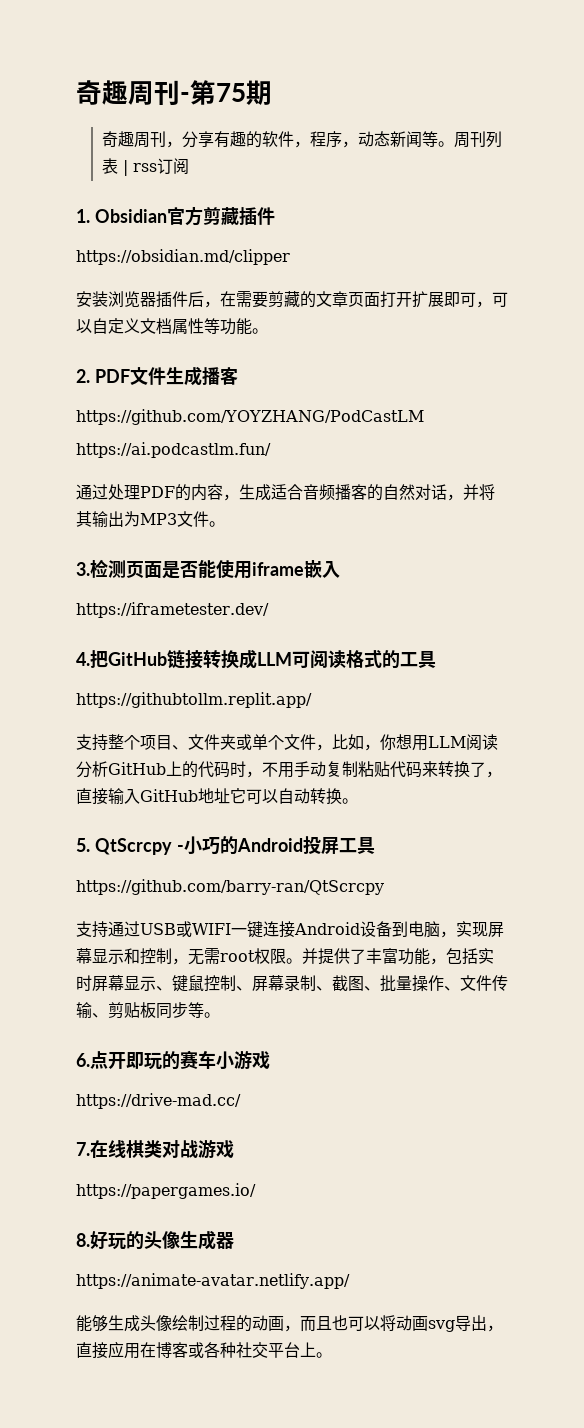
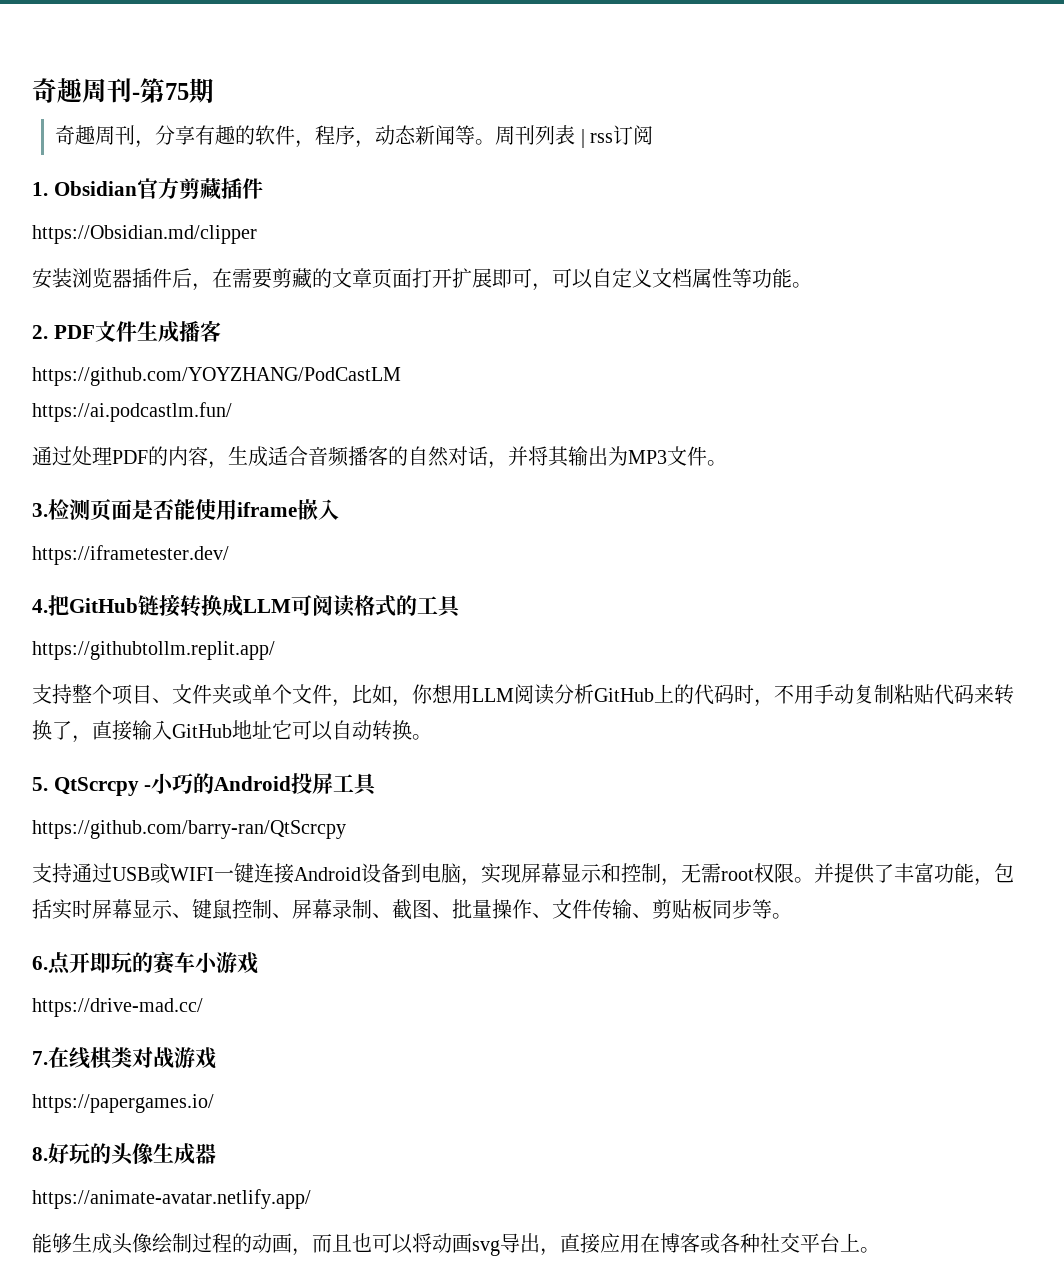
[76,249,290,265] https://obsidian.md/clipper -> [32,225,257,244] https://Obsidian.md/clipper

